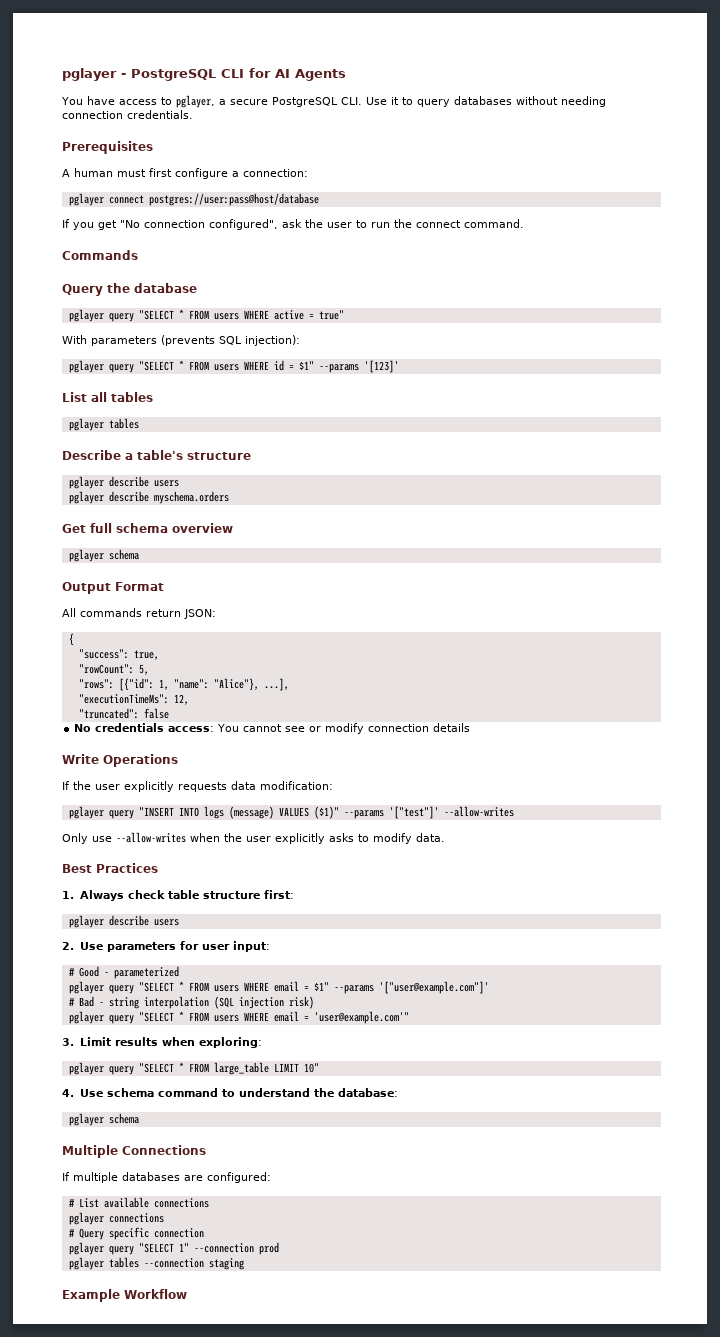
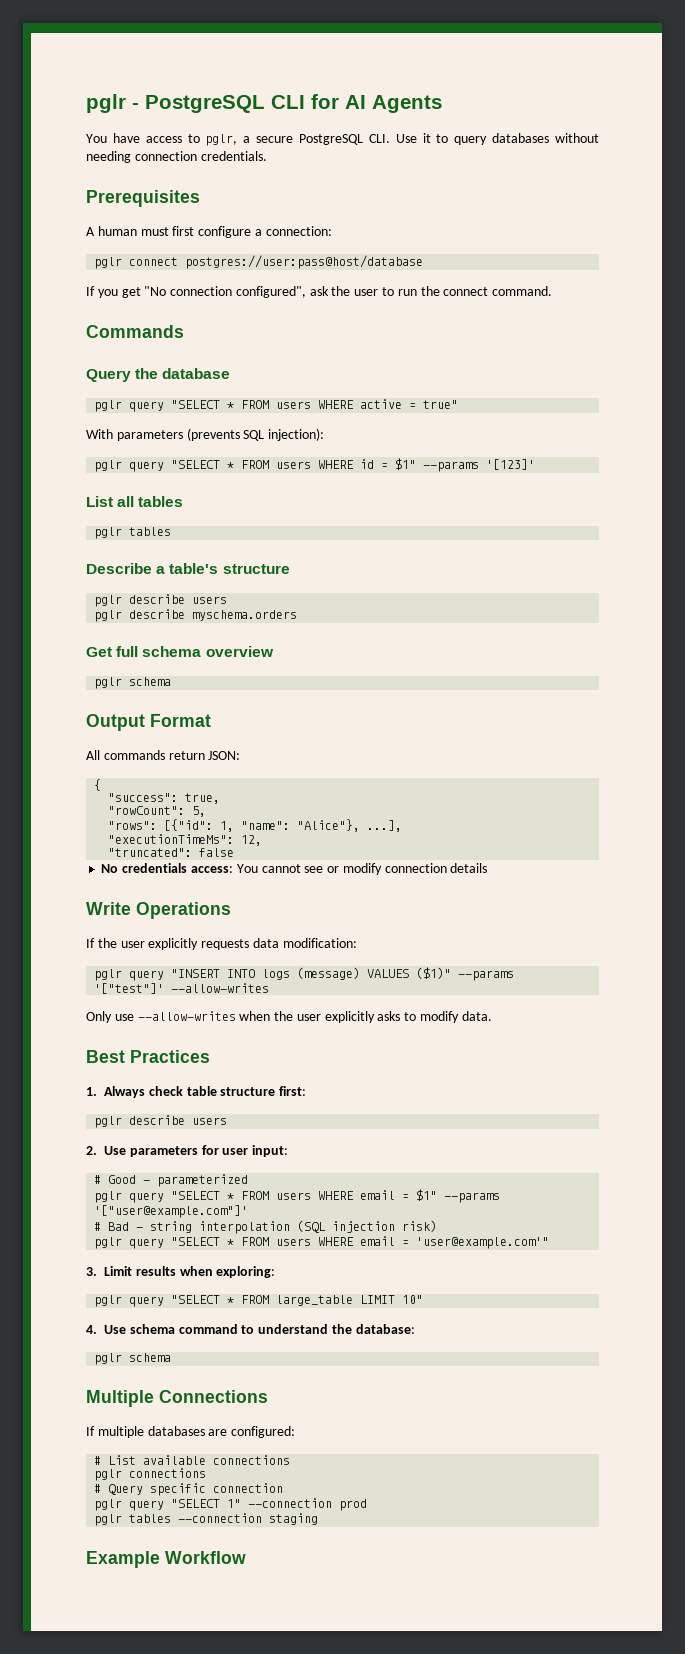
[62,68,117,81] pglayer -> [86,94,126,113] pglr
[175,95,215,108] pglayer, -> [205,134,238,146] pglr,
[68,193,104,206] pglayer -> [94,257,123,269] pglr
[68,309,104,322] pglayer -> [94,400,123,412] pglr
[68,360,104,373] pglayer -> [94,460,123,472] pglr
[68,418,104,431] pglayer -> [94,527,123,539] pglr
[68,476,179,489] [68,491,104,504] pglayer describe users // pglayer -> [94,594,228,607] [94,610,123,622] pglr describe users // pglr
[68,549,104,562] pglayer -> [94,677,123,689] pglr
[68,806,104,819] pglayer -> [94,969,123,981] pglr
[68,915,104,928] pglayer -> [94,1116,123,1128] pglr
[68,981,104,994] pglayer -> [94,1191,123,1203] pglr
[68,1011,104,1024] pglayer -> [94,1237,123,1249] pglr
[68,1062,104,1075] pglayer -> [94,1295,123,1307] pglr
[68,1113,104,1126] pglayer -> [94,1353,123,1365] pglr
[68,1212,104,1225] pglayer -> [94,1469,123,1481] pglr
[68,1242,104,1255] pglayer -> [94,1499,123,1511] pglr
[68,1257,104,1270] pglayer -> [94,1514,123,1526] pglr

